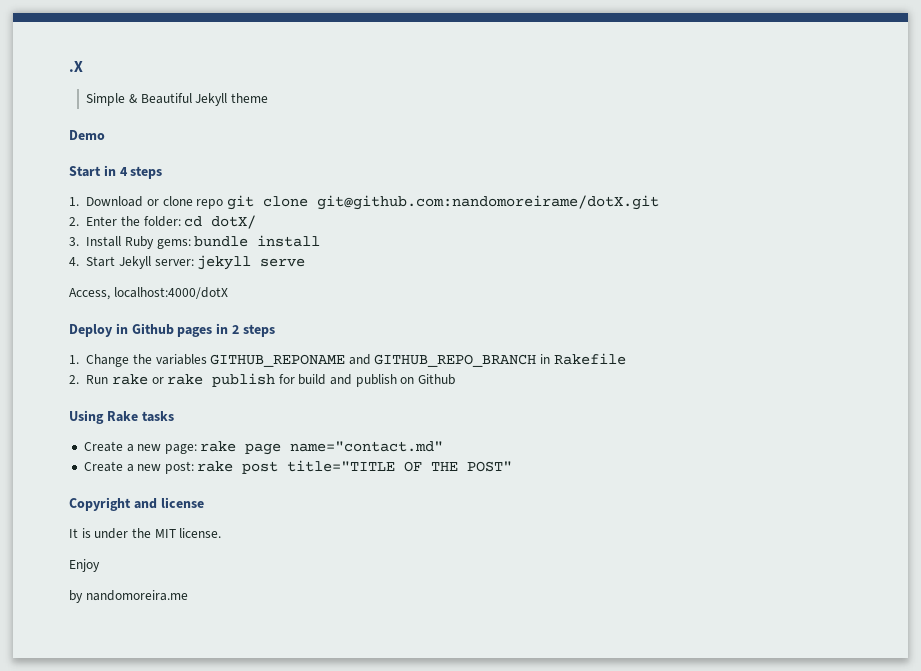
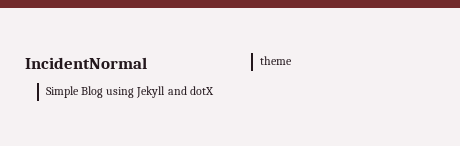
[69,61,83,72] .X -> [25,57,147,69] IncidentNormal
[128,93,268,106] [69,130,105,140] [69,165,163,179] [69,195,659,210] [69,215,257,229] [69,235,321,249] [69,255,306,270] [69,287,228,300] [69,323,275,337] [69,353,626,367] [69,373,456,387] [69,410,174,424] [83,441,444,455] [83,460,513,474] [69,497,204,511] [69,528,222,539] [69,559,100,572] [69,590,188,603] & Beautiful Jekyll theme // Demo // Start in 4 steps // 1. Download or clone repo git clone git@github.com:nandomoreirame/dotX.git // 2. Enter the folder: cd dotX/ // 3. Install Ruby gems: bundle install // 4. Start Jekyll server: jekyll serve // Access, localhost:4000/dotX // Deploy in Github pages in 2 steps // 1. Change the variables GITHUB_REPONAME and GITHUB_REPO_BRANCH in Rakefile // 2. Run rake or rake publish for build and publish on Github // Using Rake tasks // Create a new page: rake page name="contact.md" // Create a new post: rake post title="TITLE OF THE POST" // Copyright and license // It is under the MIT license. // Enjoy // by nandomoreira.me -> [80,86,214,98] [259,56,292,65] Blog using Jekyll and dotX theme

